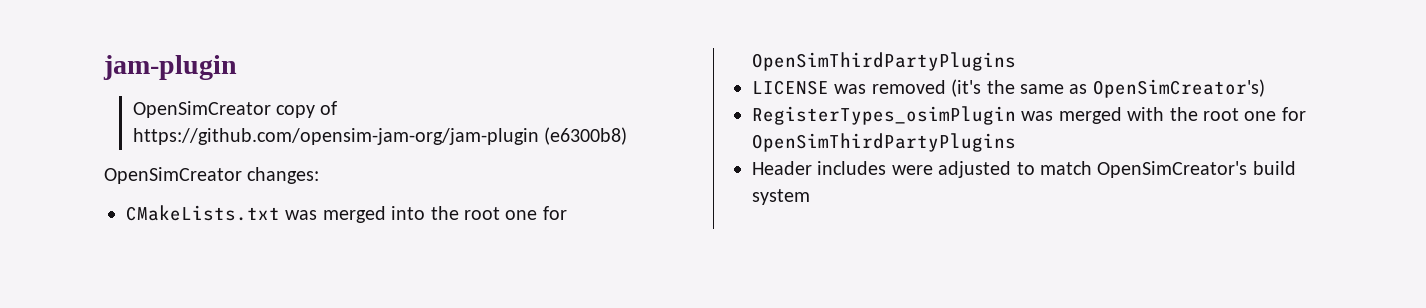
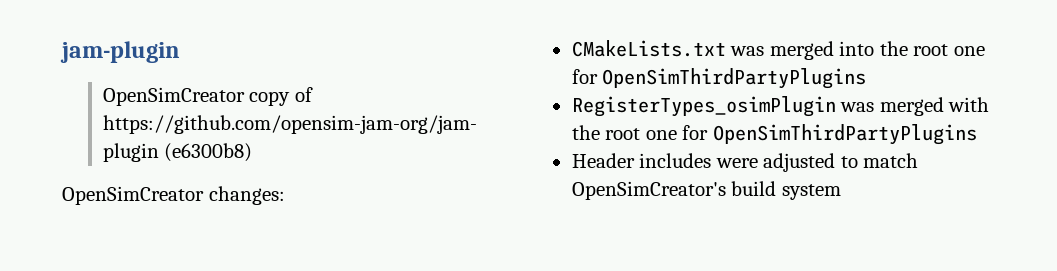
[752,79,1265,98] // LICENSE was removed (it's the same as OpenSimCreator's) -> (867, 78) none

